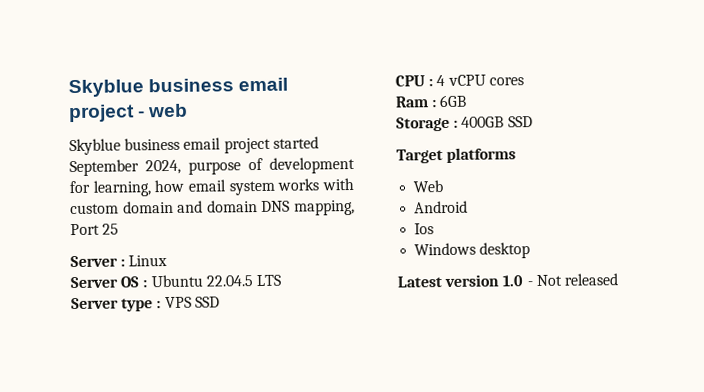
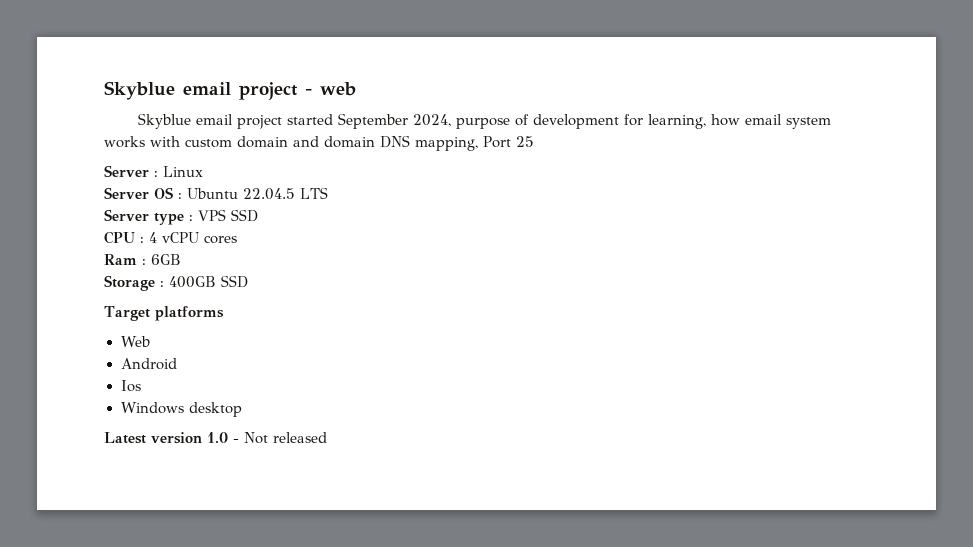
[68,78,235,98] Skyblue business -> [104,81,175,100] Skyblue
[124,137,181,151] business -> (192, 121) none

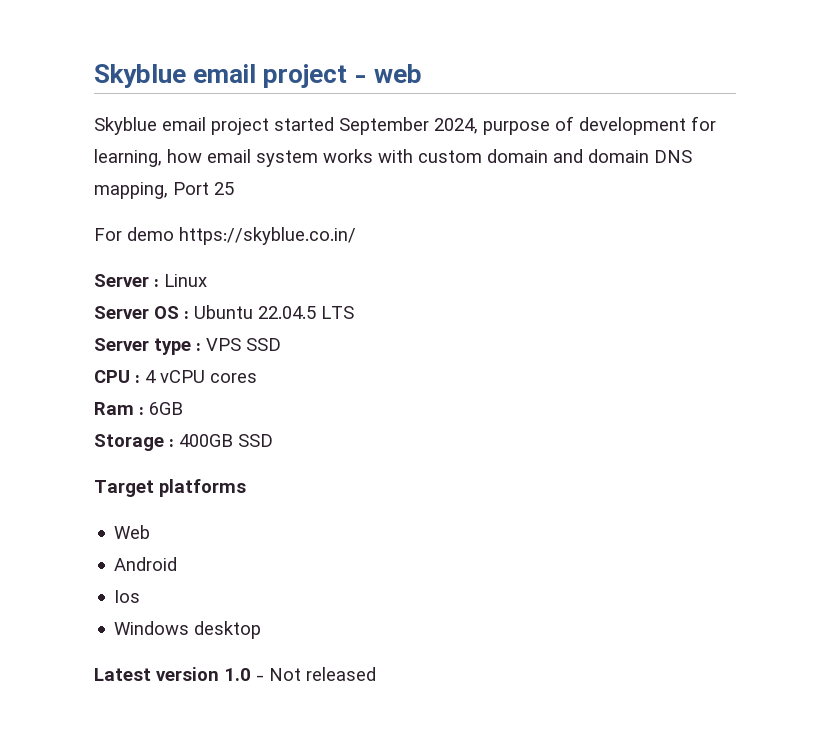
(534, 141) none -> [94,227,356,245] // For demo https://skyblue.co.in/

